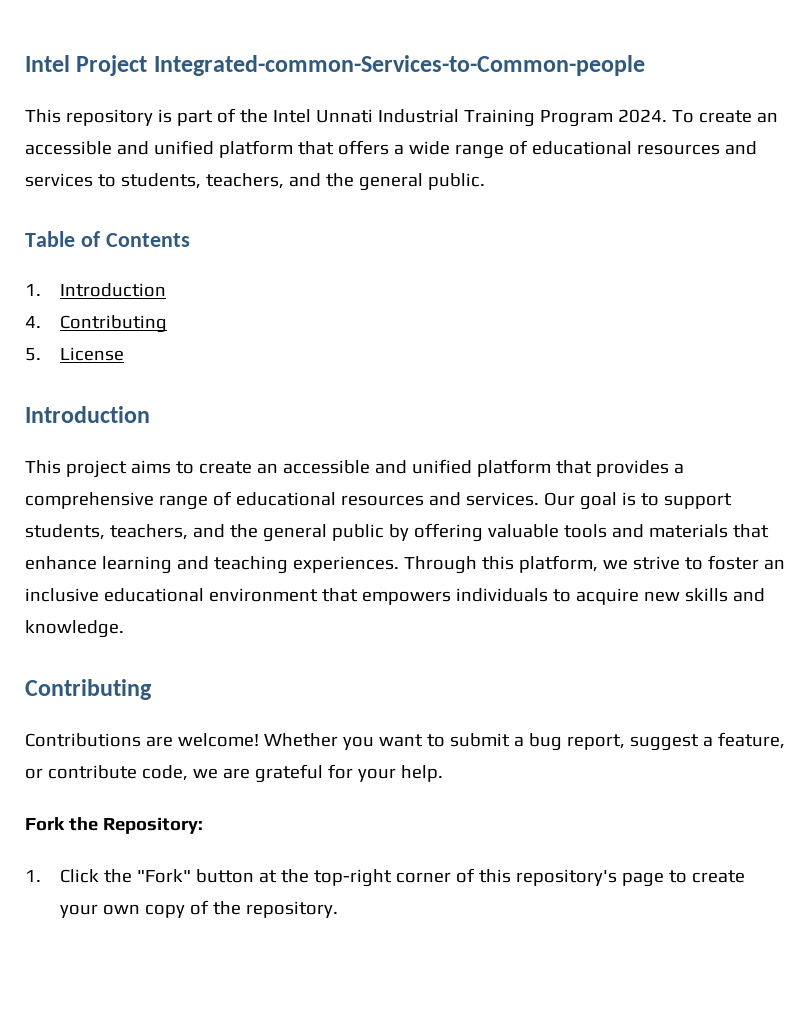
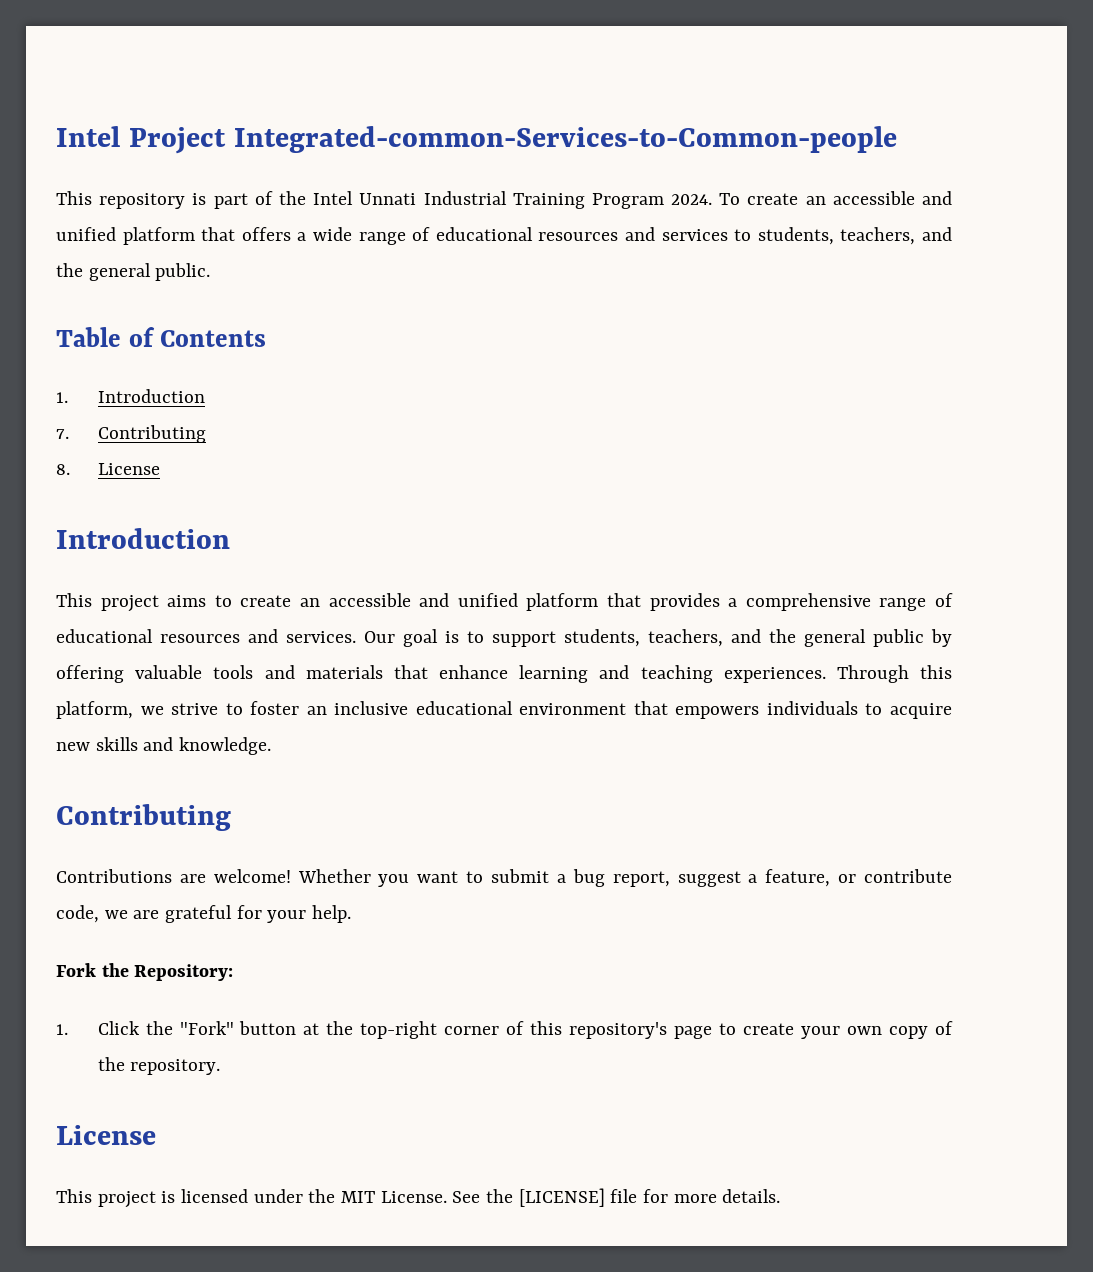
[25,315,168,333] [25,348,41,361] 4. Contributing // 5. -> [56,425,206,443] [56,464,70,475] 7. Contributing // 8.
(339, 909) none -> [56,1125,156,1145] [56,1188,781,1208] // License // This project is licensed under the MIT License. See the [LICENSE] file for more details.

